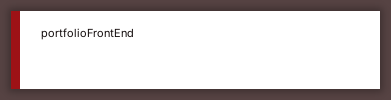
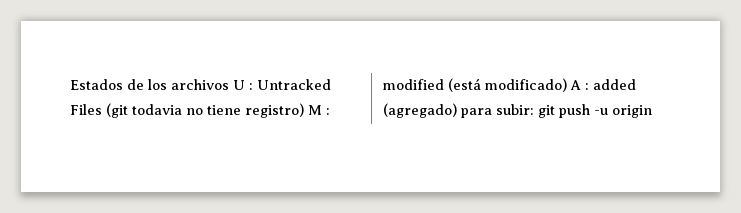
[41,28,134,40] portfolioFrontEnd -> [70,79,331,90] [70,103,330,118] [383,78,636,92] [383,103,652,118] Estados de los archivos U : Untracked Files (git todavia no tiene registro) M : modified (está modificado) A : added (agregado) para subir: git push -u origin

